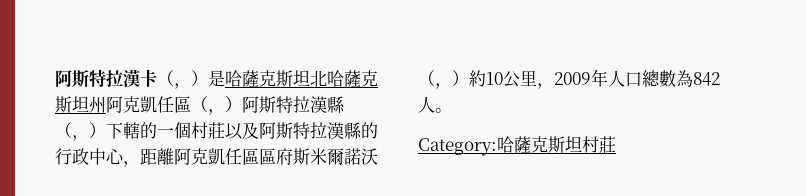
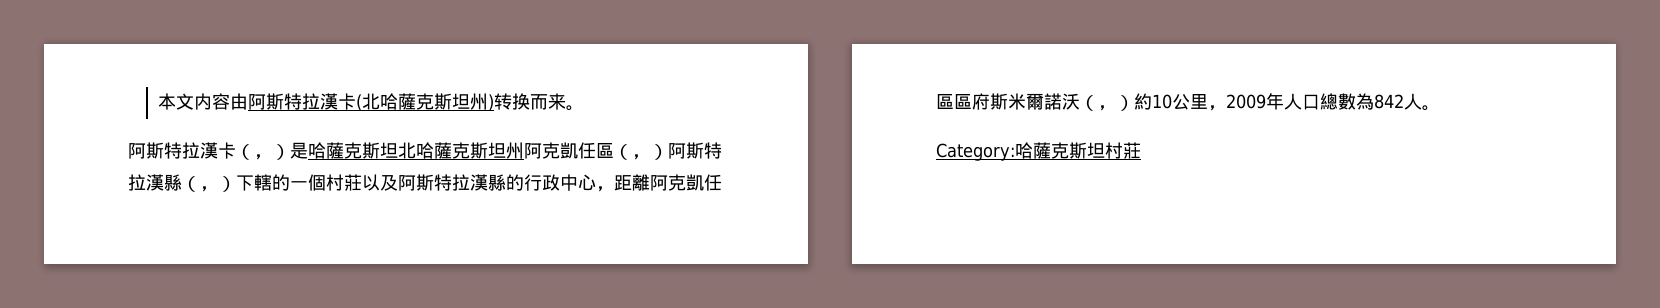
(55, 79) none -> [158,93,585,111] 本文内容由阿斯特拉漢卡(北哈薩克斯坦州)转换而来。 //

